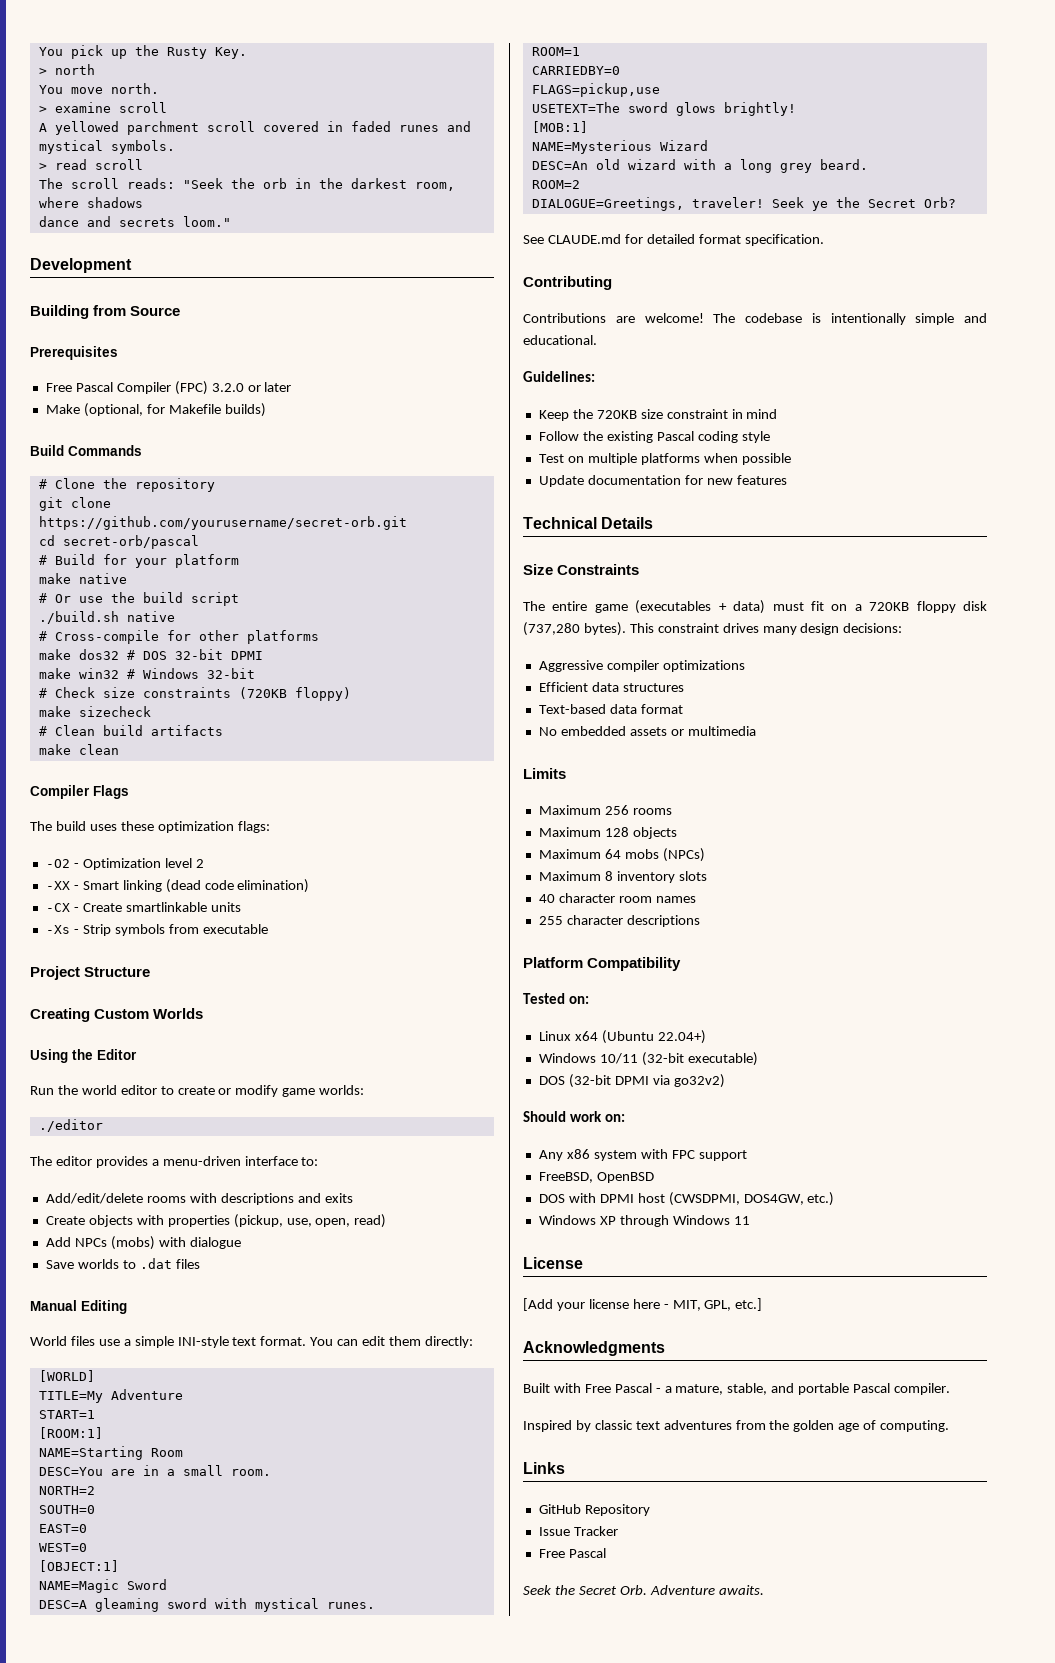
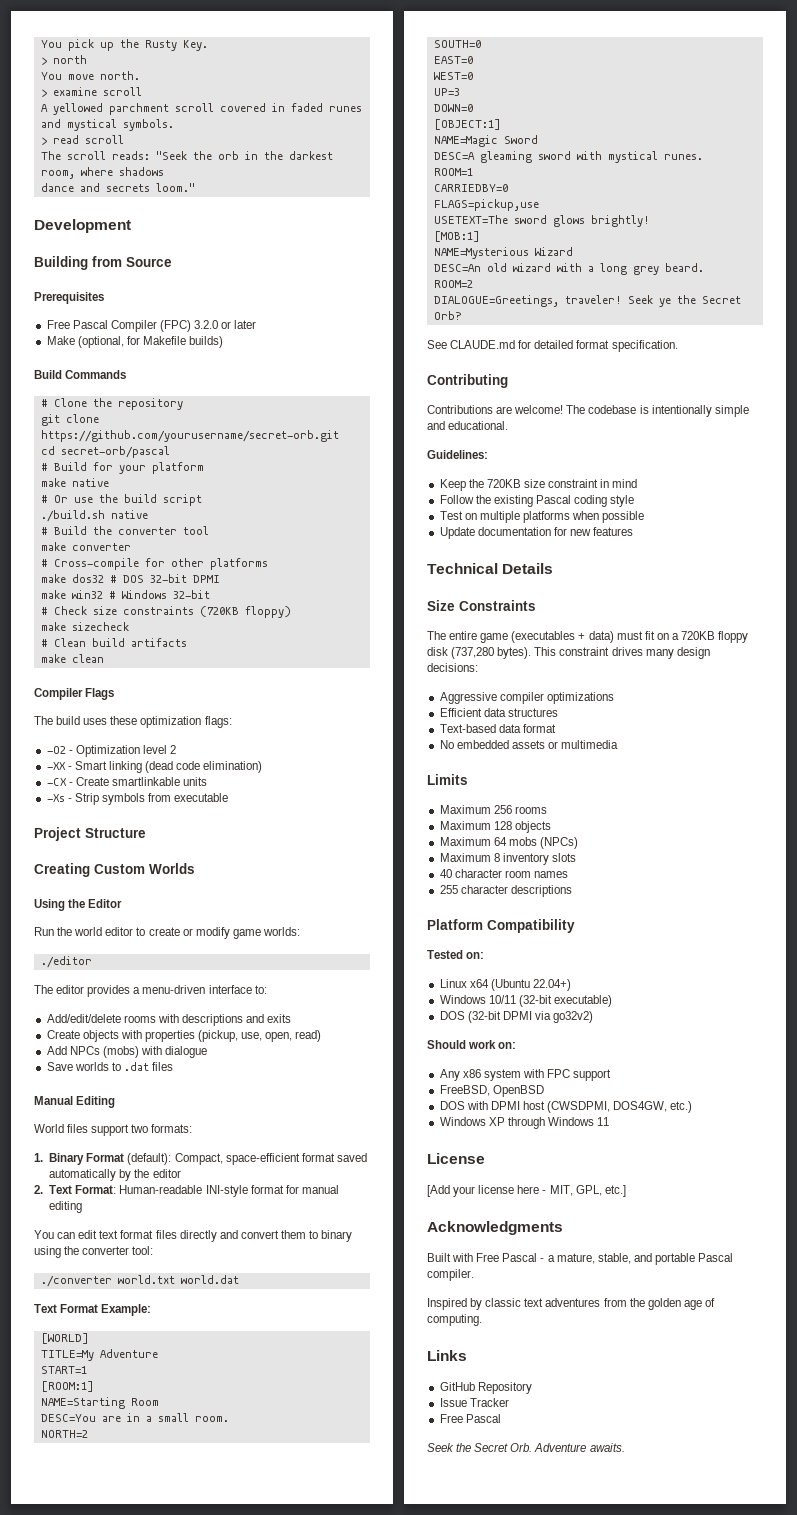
(175, 616) none -> [40,526,209,535] [40,542,131,551] // # Build the converter tool // make converter
[98,1336,473,1348] use a simple INI-style text format. You can edit them directly: -> [91,1124,193,1136] [34,1153,367,1165] [49,1169,181,1181] [34,1185,339,1197] [49,1201,83,1213] [34,1230,353,1242] [34,1246,154,1258] [40,1275,239,1287] [34,1304,152,1316] support two formats: // 1. Binary Format (default): Compact, space-efficient format saved automatically by the editor // 2. Text Format: Human-readable INI-style format for manual editing // You can edit text format files directly and convert them to binary using the converter tool: // ./converter world.txt world.dat // Text Format Example:
(87, 1547) none -> [433,88,460,96] [433,104,473,112] // UP=3 // DOWN=0

